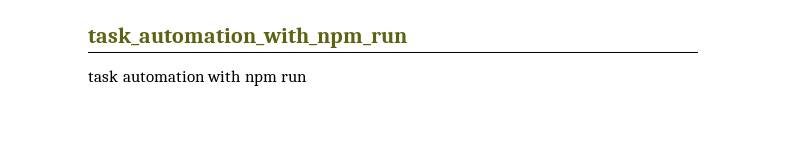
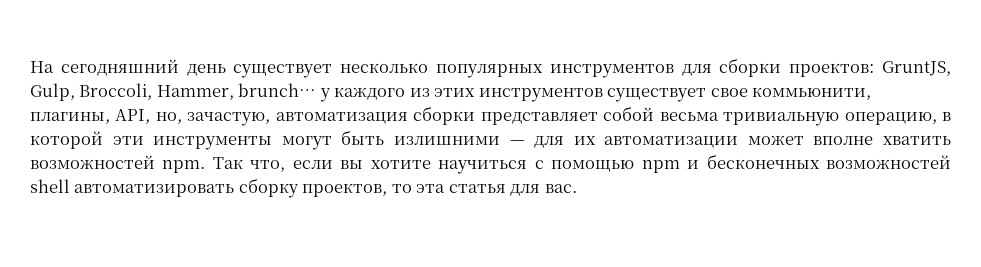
[88,27,407,48] [88,70,308,86] task_automation_with_npm_run // task automation with npm run -> [30,58,951,78] [30,83,872,102] [30,106,952,126] [30,130,952,150] [30,154,951,174] [30,178,577,198] На сегодняшний день существует несколько популярных инструментов для сборки проектов: GruntJS, Gulp, Broccoli, Hammer, brunch… у каждого из этих инструментов существует свое коммьюнити, плагины, API, но, зачастую, автоматизация сборки представляет собой весьма тривиальную операцию, в которой эти инструменты могут быть излишними — для их автоматизации может вполне хватить возможностей npm. Так что, если вы хотите научиться с помощью npm и бесконечных возможностей shell автоматизировать сборку проектов, то эта статья для вас.

